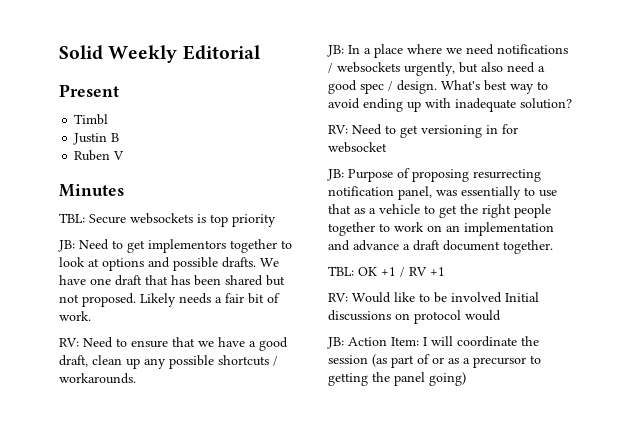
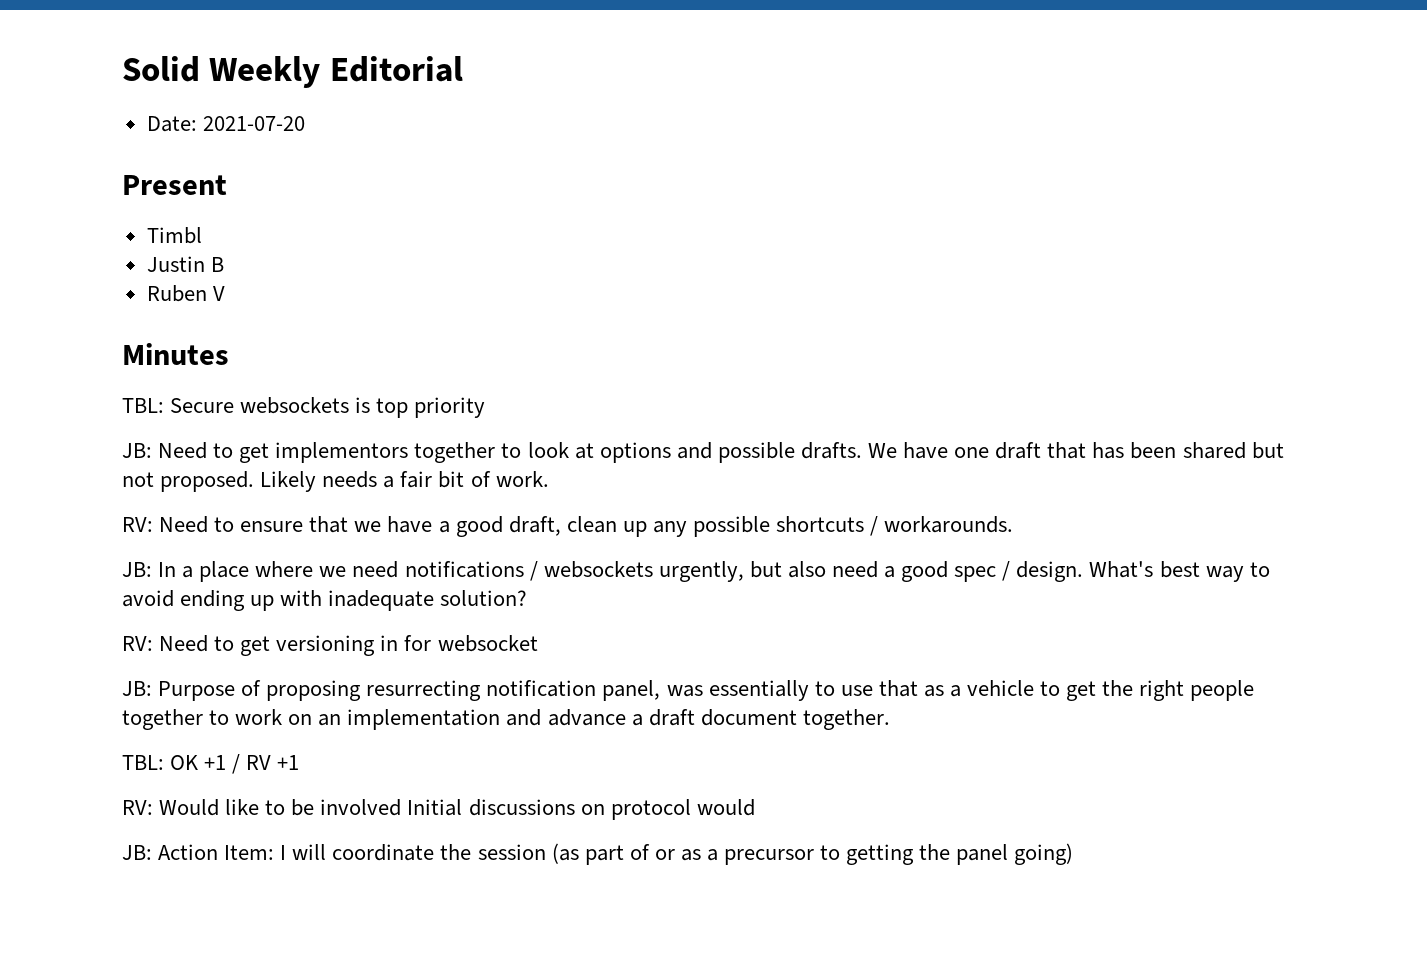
(261, 52) none -> [146,116,305,132] // Date: 2021-07-20

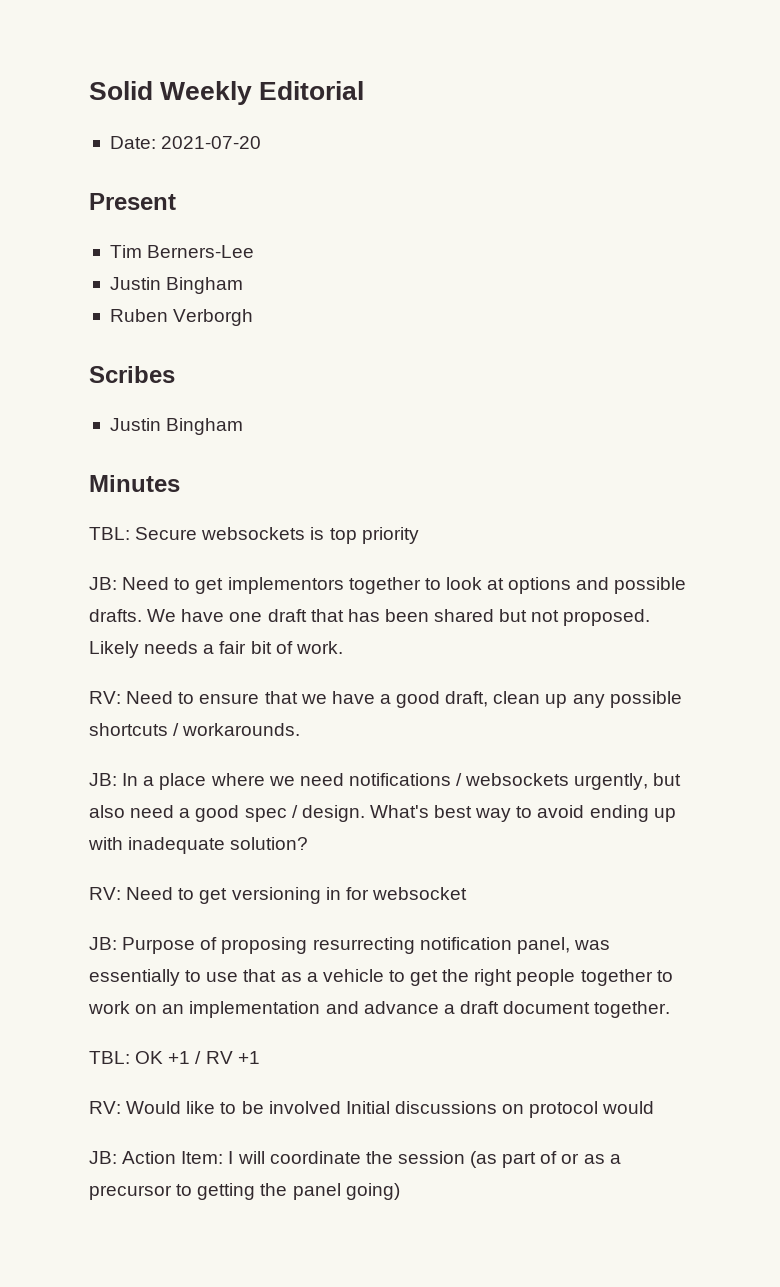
[146,227,202,244] [146,256,224,272] Timbl // Justin B -> [109,245,255,258] [109,277,244,294] Tim Berners-Lee // Justin Bingham
[212,286,225,301] V -> [173,309,254,326] [89,366,175,383] [109,418,244,435] Verborgh // Scribes // Justin Bingham

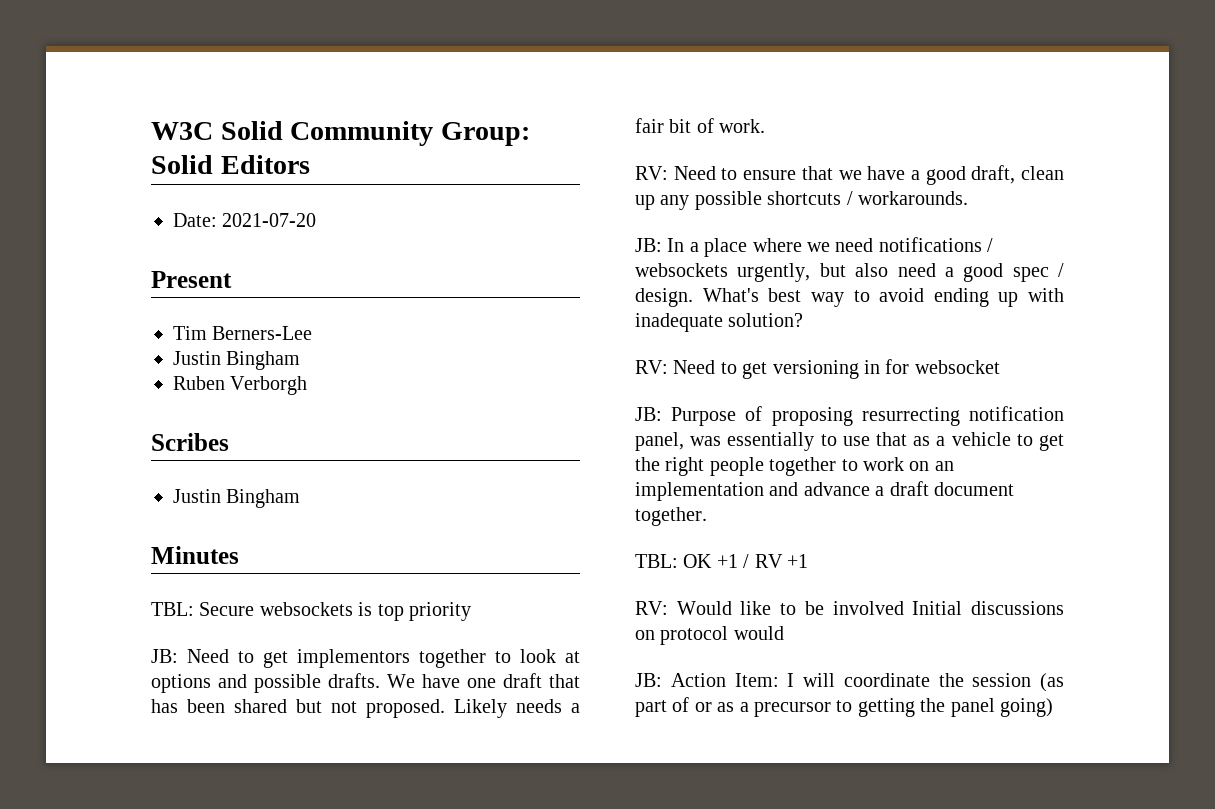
[89,81,365,105] Solid Weekly Editorial -> [151,121,530,146] [151,155,310,174] W3C Solid Community Group: Solid Editors

